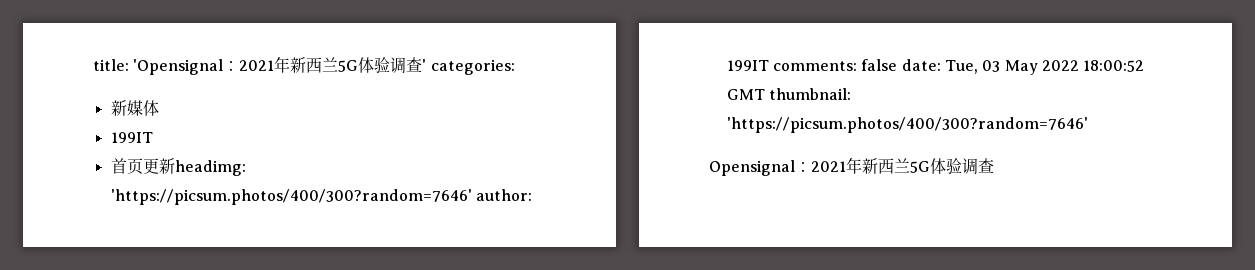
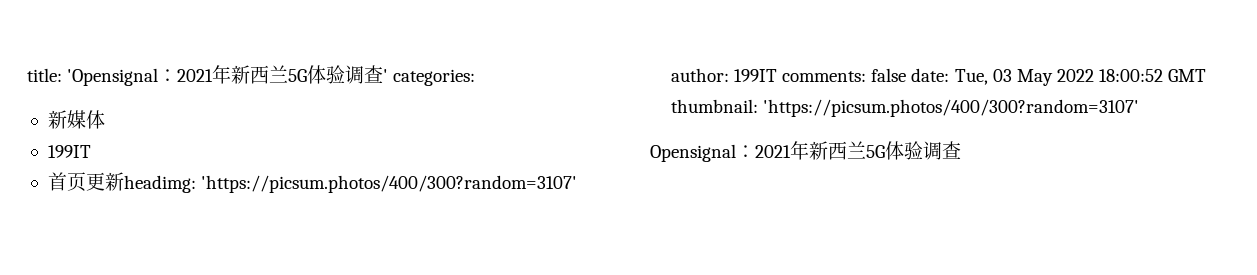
[110,189,472,205] 'https://picsum.photos/400/300?random=7646' -> [201,175,578,193] 'https://picsum.photos/400/300?random=3107'
[726,117,1088,133] 'https://picsum.photos/400/300?random=7646' -> [763,99,1140,117] 'https://picsum.photos/400/300?random=3107'

